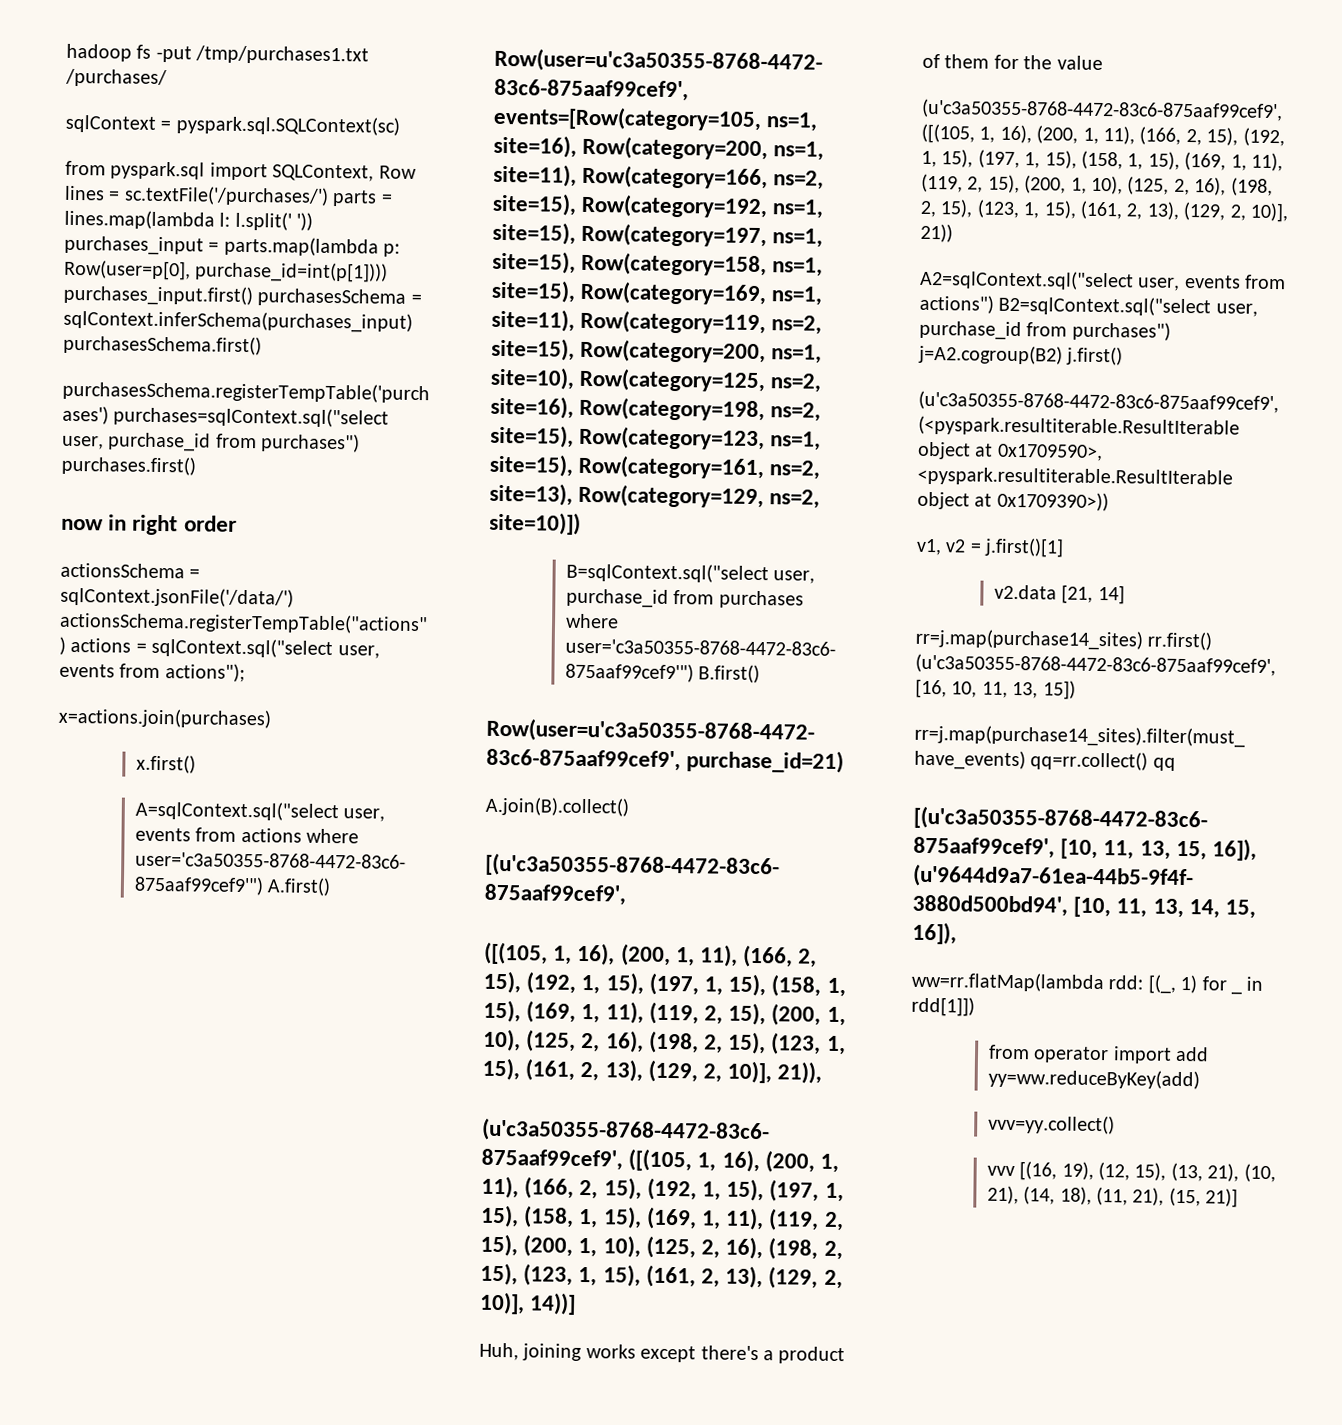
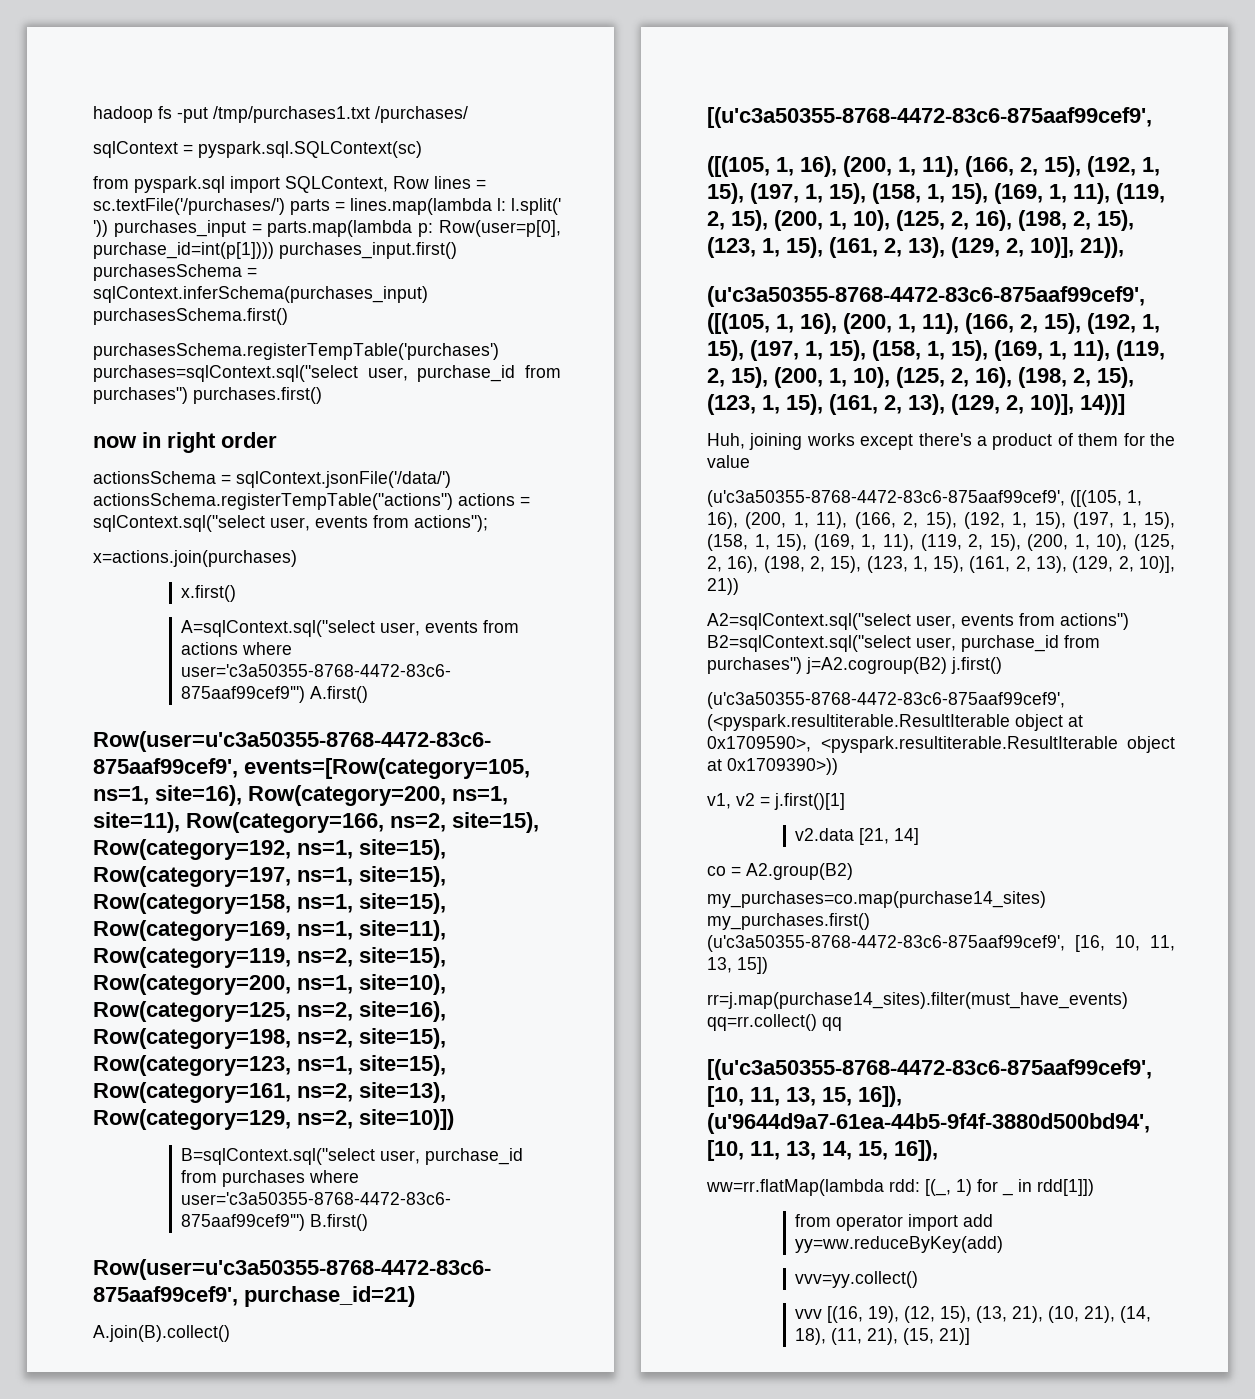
[915,628,1213,651] rr=j.map(purchase14_sites) rr.first() -> [707,863,853,880] [707,891,1046,908] [707,913,870,930] co = A2.group(B2) // my_purchases=co.map(purchase14_sites) my_purchases.first()

